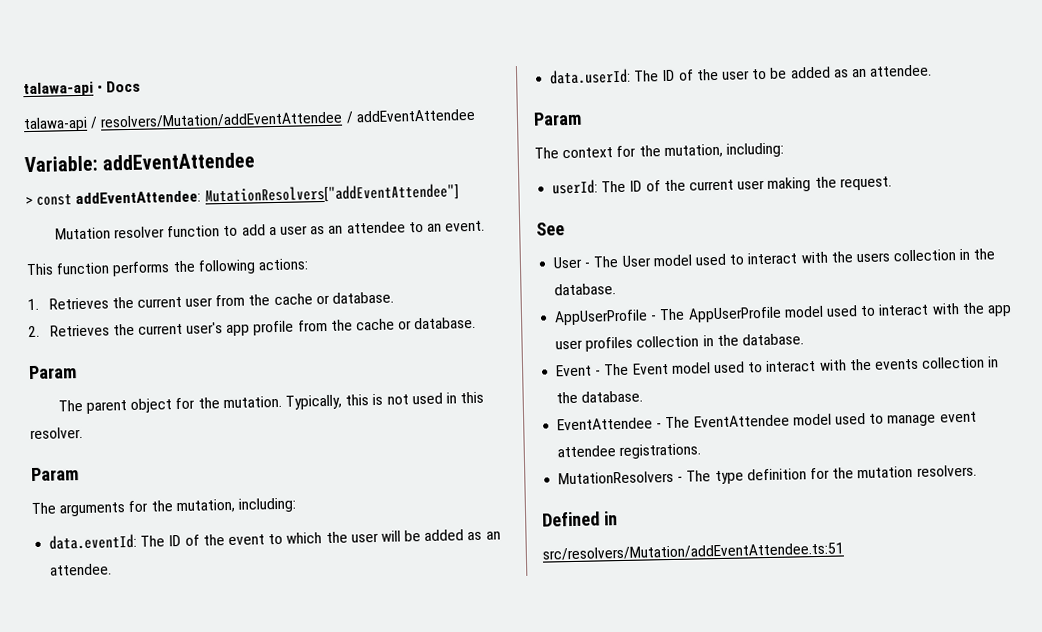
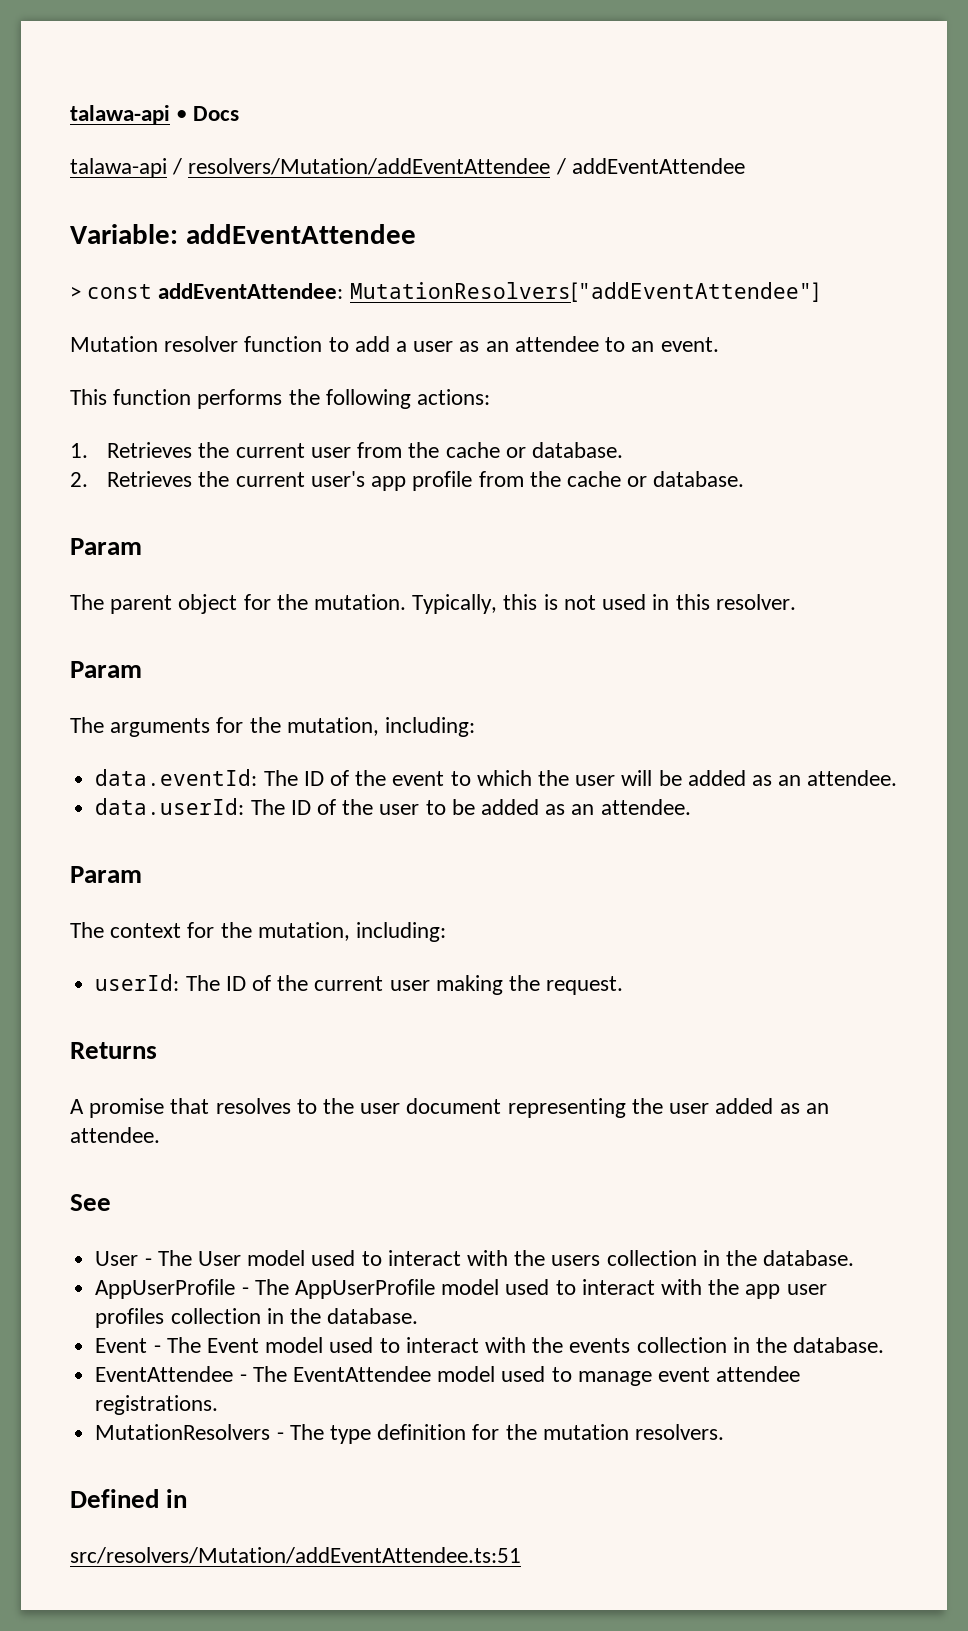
(892, 183) none -> [70,1042,157,1059] [70,1098,829,1118] [70,1127,160,1143] // Returns // A promise that resolves to the user document representing the user added as an attendee.

